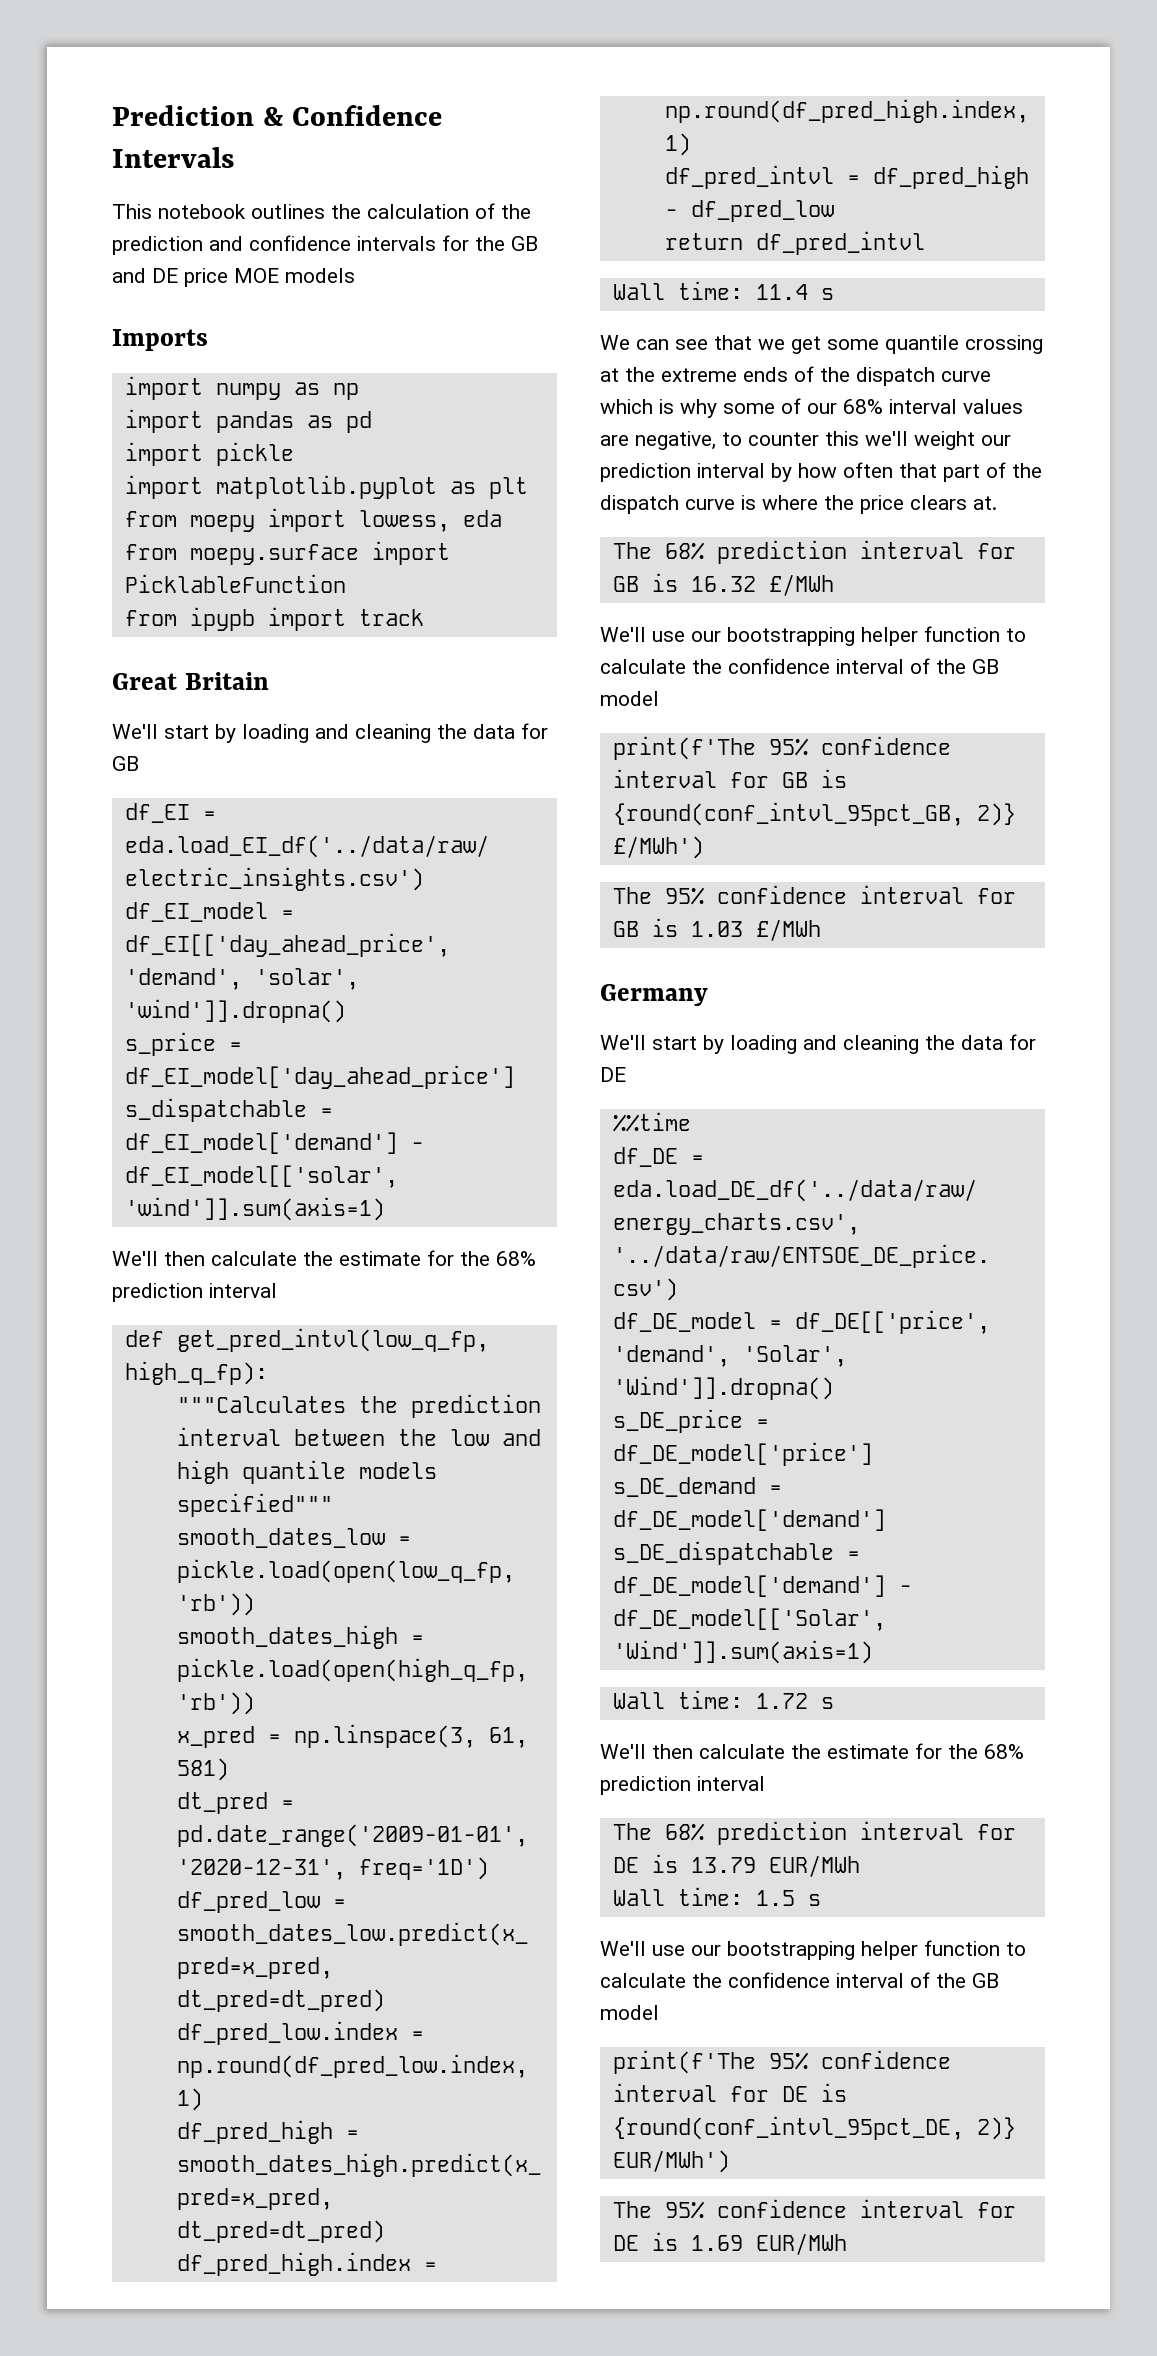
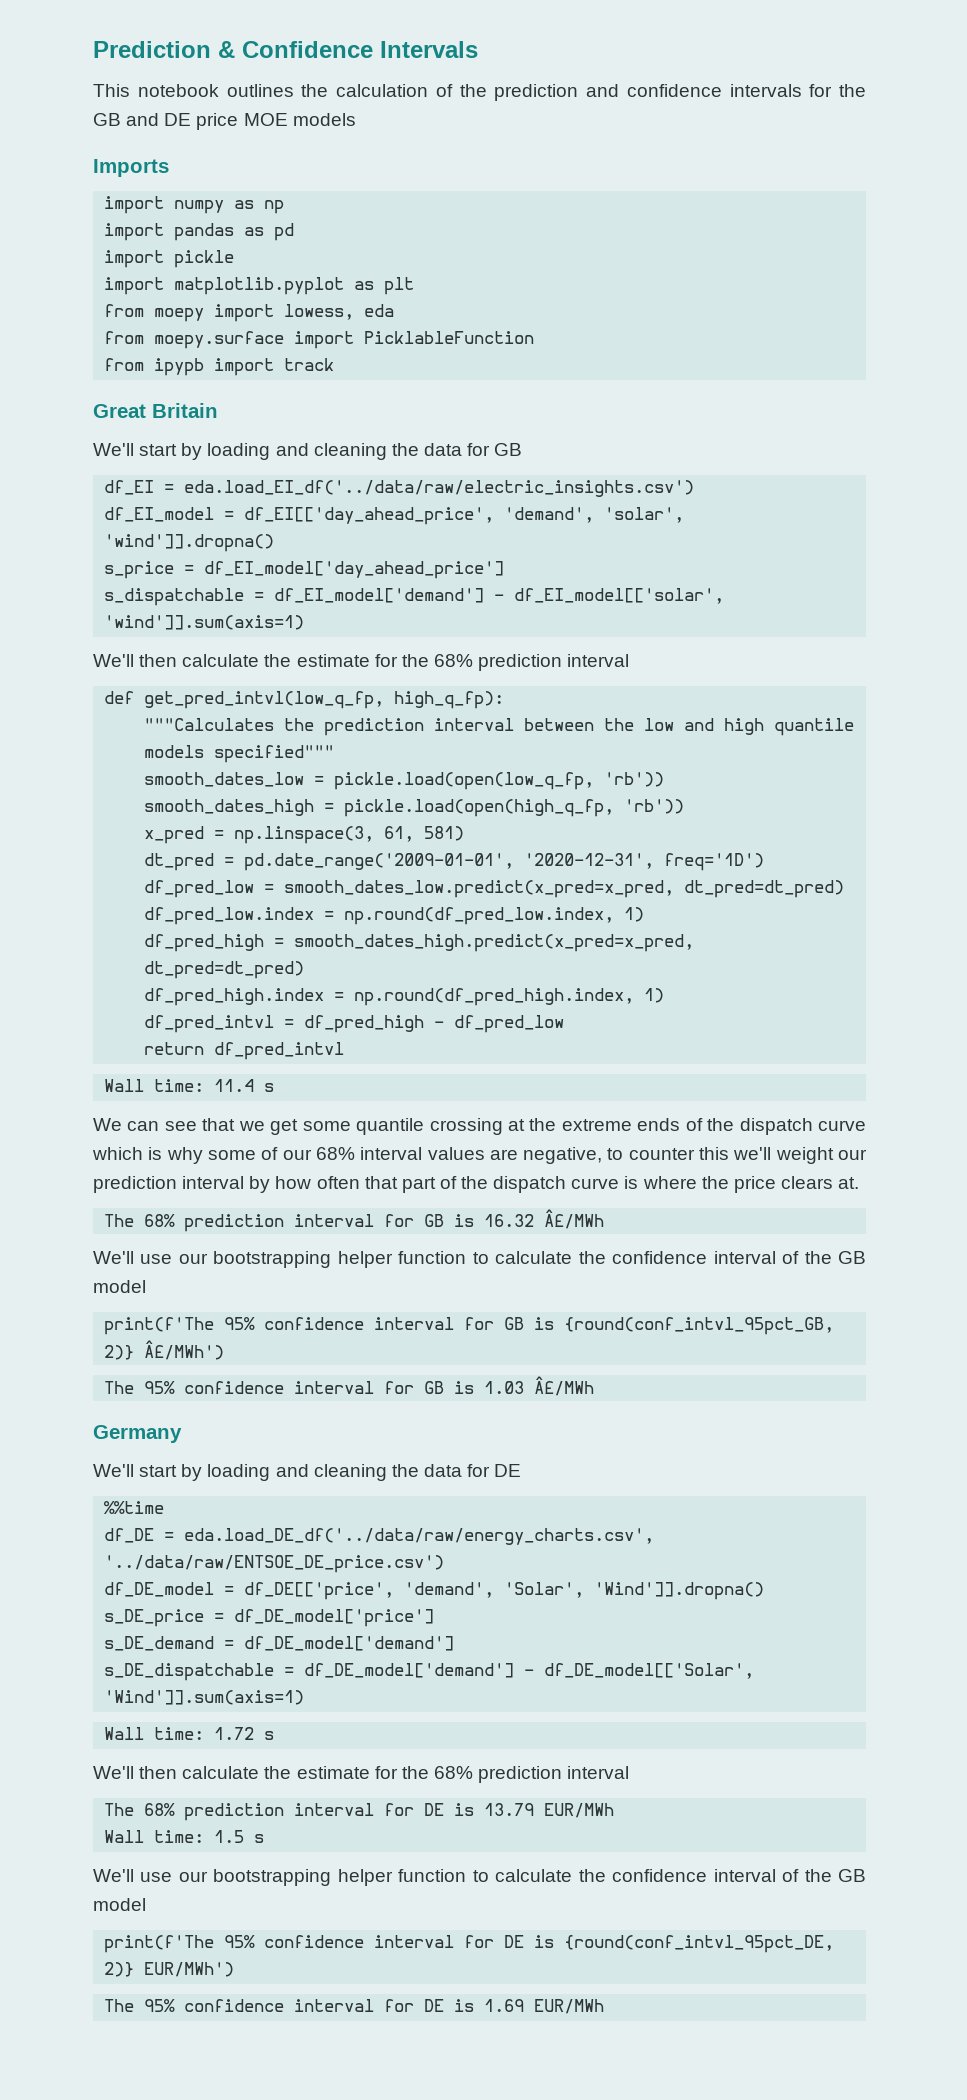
[768,574,834,596] £/MWh -> [544,1209,605,1229] Â£/MWh
[612,836,704,859] £/MWh') -> [144,1340,225,1360] Â£/MWh')
[755,919,821,941] £/MWh -> [534,1376,595,1396] Â£/MWh

